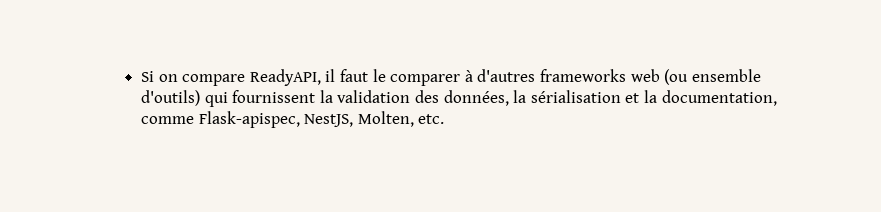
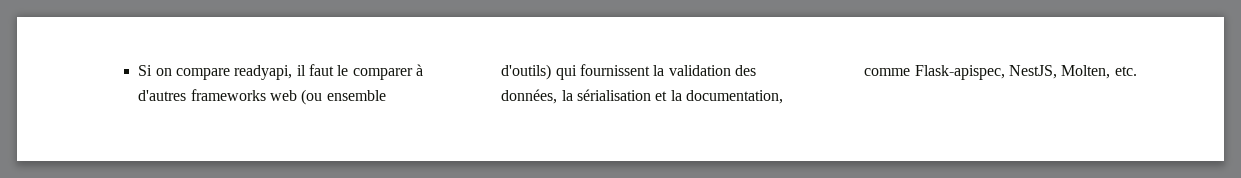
[249,69,321,86] ReadyAPI, -> [234,65,293,80] readyapi,

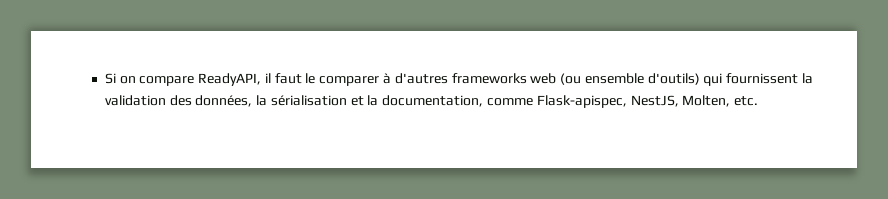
[234,65,293,80] readyapi, -> [198,73,262,86] ReadyAPI,

